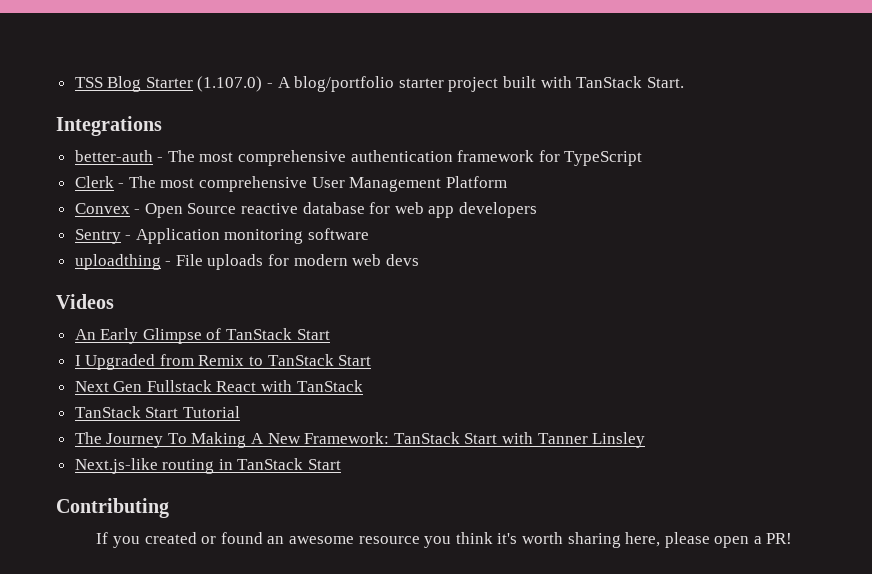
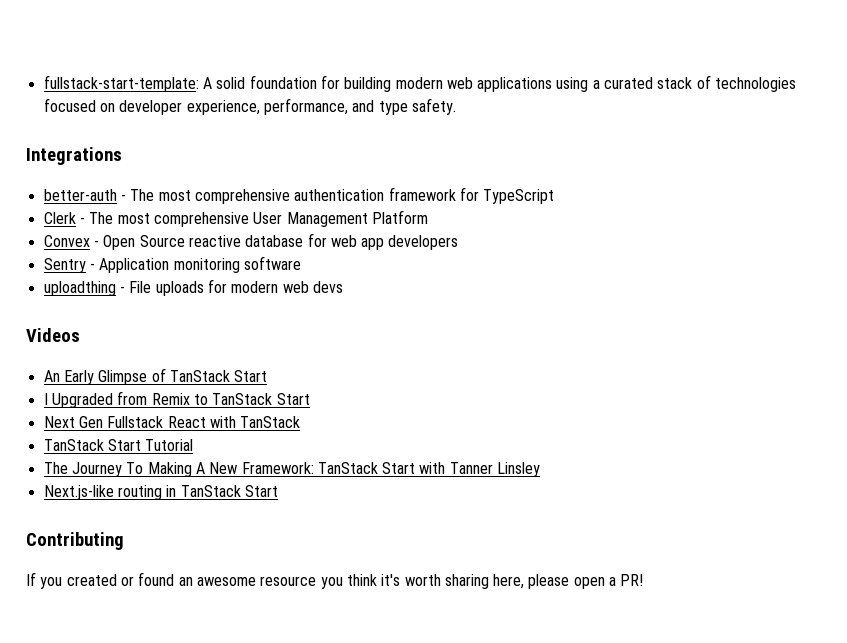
[74,76,684,92] TSS Blog Starter (1.107.0) - A blog/portfolio starter project built with TanStack Start. -> [43,75,797,92] [43,98,456,115] fullstack-start-template: A solid foundation for building modern web applications using a curated stack of technologies focused on developer experience, performance, and type safety.

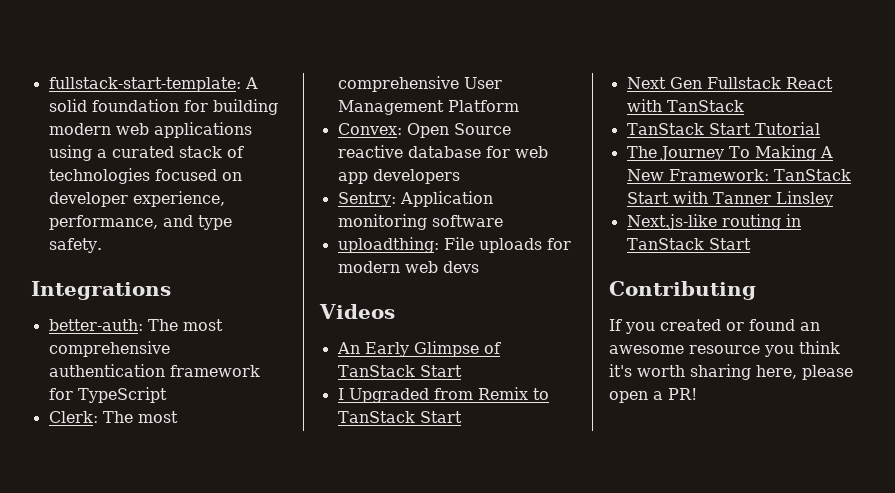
[43,189,126,201] better-auth - -> [48,319,143,331] better-auth:
[43,212,85,224] Clerk - -> [48,411,98,423] Clerk:
[43,235,99,247] Convex - -> [337,123,402,135] Convex:
[43,258,95,273] Sentry - -> [337,192,396,207] Sentry:
[43,281,125,296] uploadthing - -> [337,237,439,253] uploadthing:

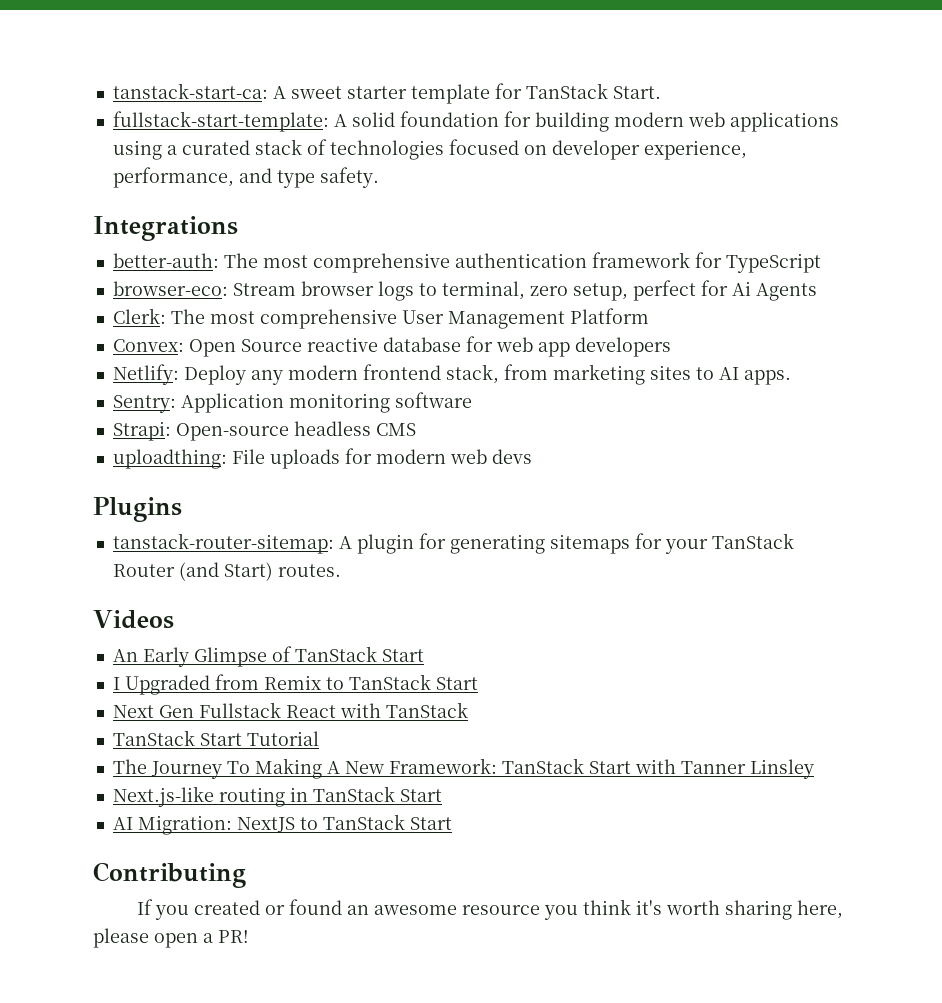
(48, 84) none -> [112,83,661,104] tanstack-start-ca: A sweet starter template for TanStack Start. //
(167, 395) none -> [112,280,817,301] // browser-eco: Stream browser logs to terminal, zero setup, perfect for Ai Agents
(460, 176) none -> [112,364,791,385] // Netlify: Deploy any modern frontend stack, from marketing sites to AI apps.
(503, 221) none -> [112,421,416,441] // Strapi: Open-source headless CMS
(479, 267) none -> [93,497,182,522] [112,533,794,554] [112,562,341,581] // Plugins // tanstack-router-sitemap: A plugin for generating sitemaps for your TanStack Router (and Start) routes.
(751, 244) none -> [112,814,452,835] // AI Migration: NextJS to TanStack Start

